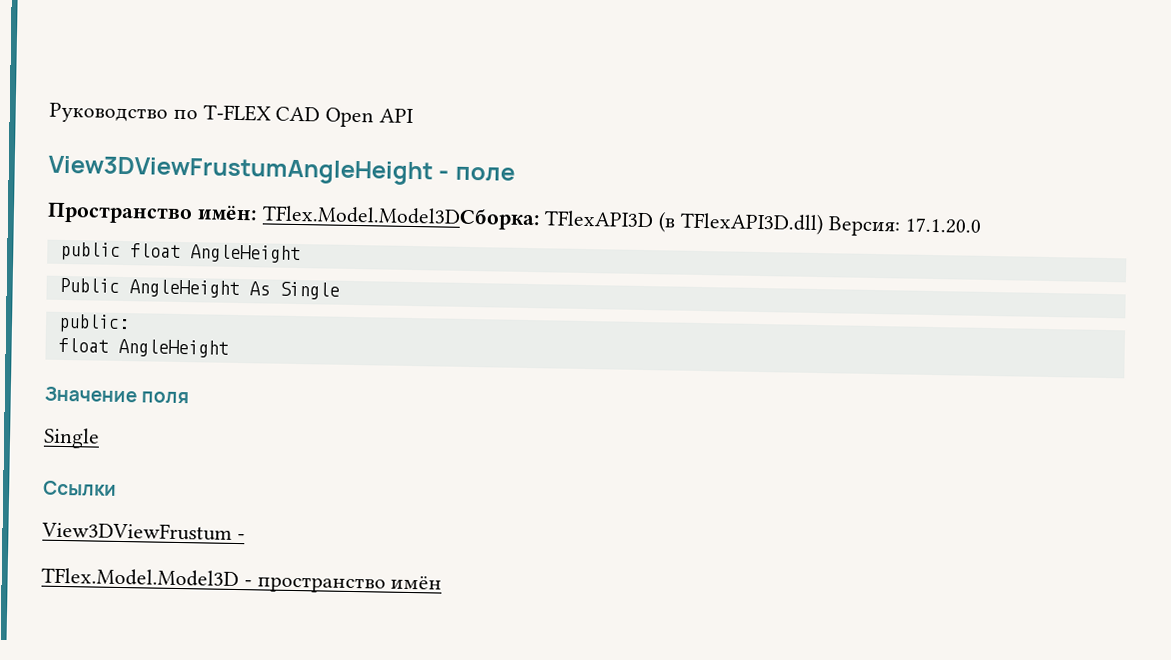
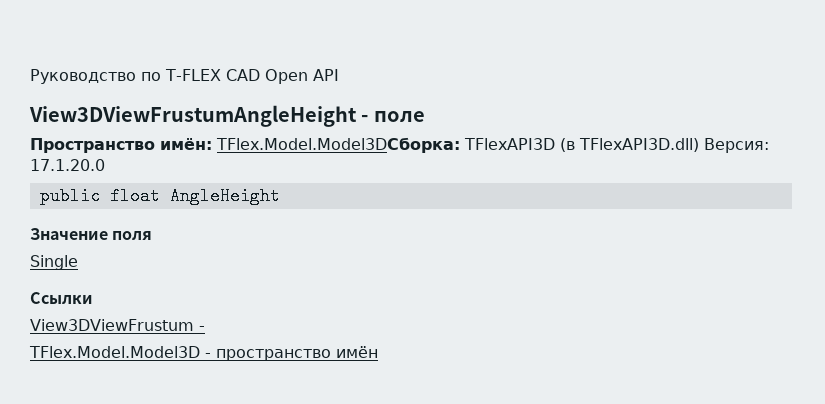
[58,277,340,300] [57,313,130,334] [57,337,229,358] // Public AngleHeight As Single // public: // float AngleHeight -> (280, 196) none

